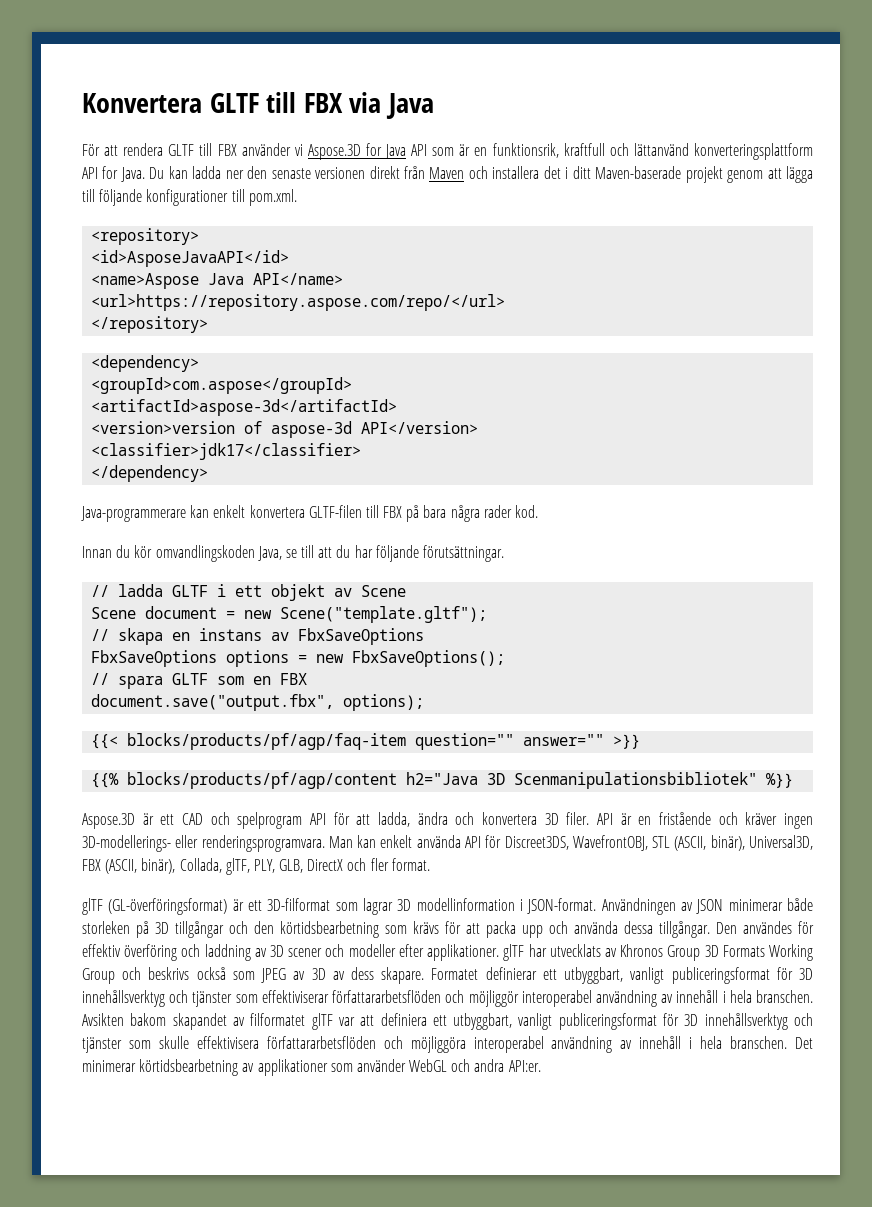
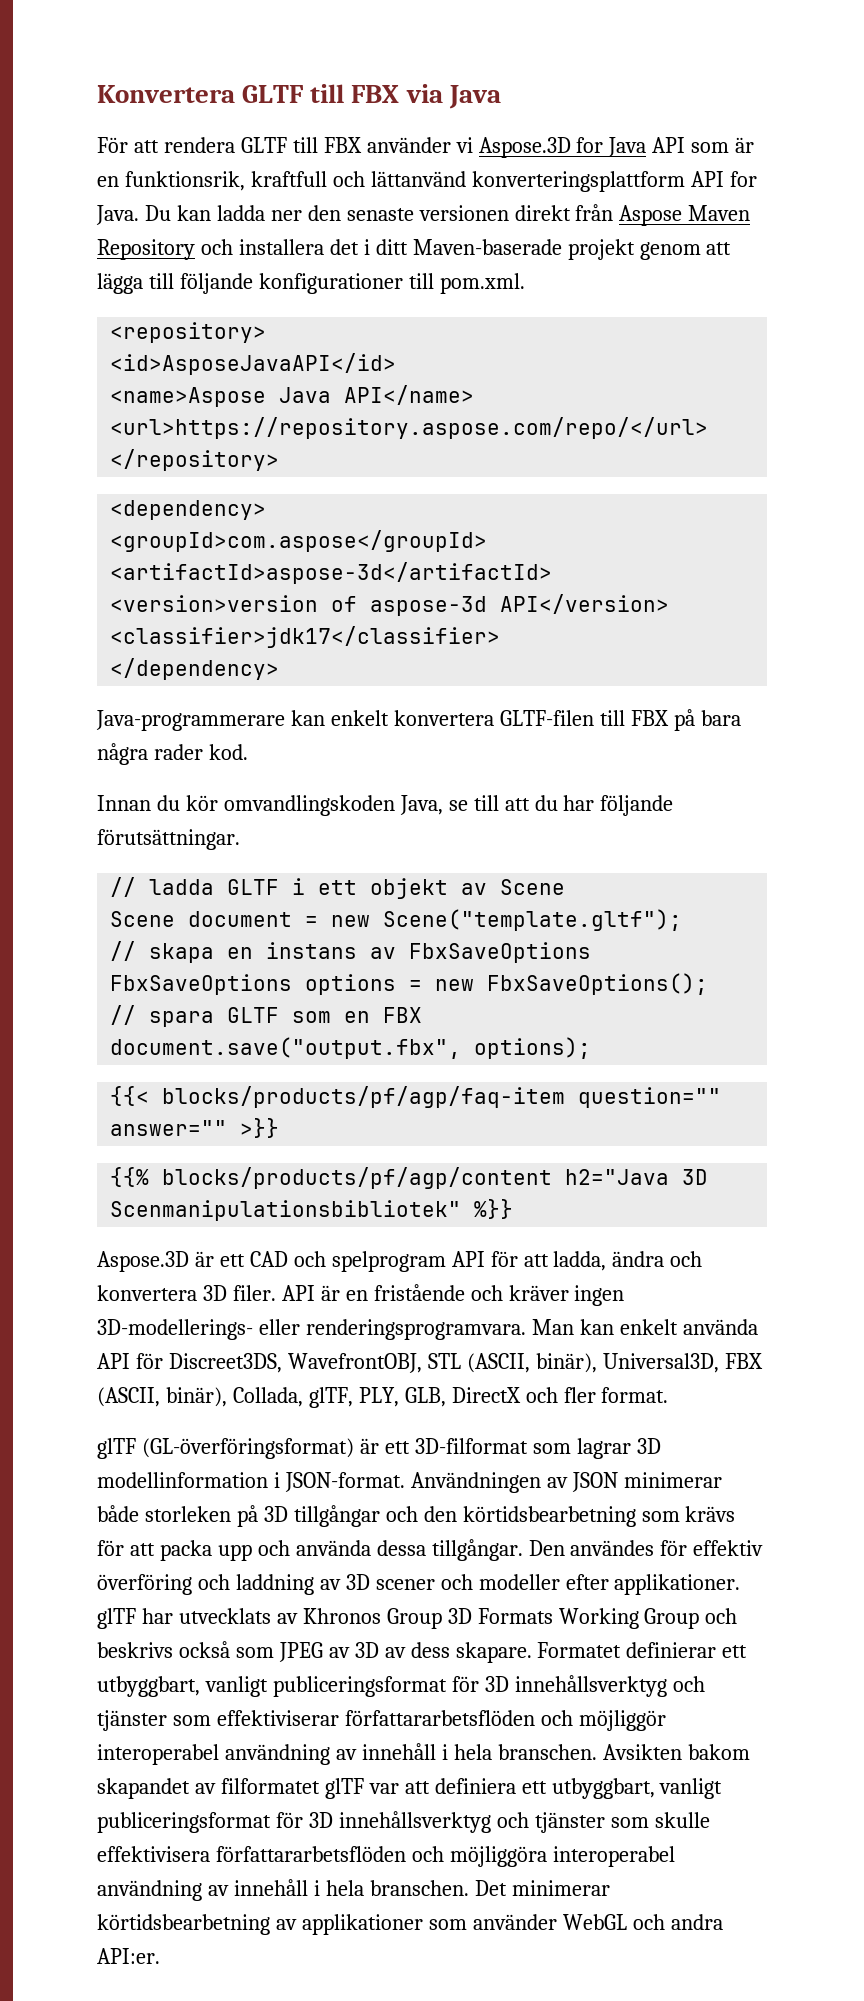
[429,167,465,179] Maven -> [619,205,751,226] [97,239,195,260] Aspose Maven Repository

